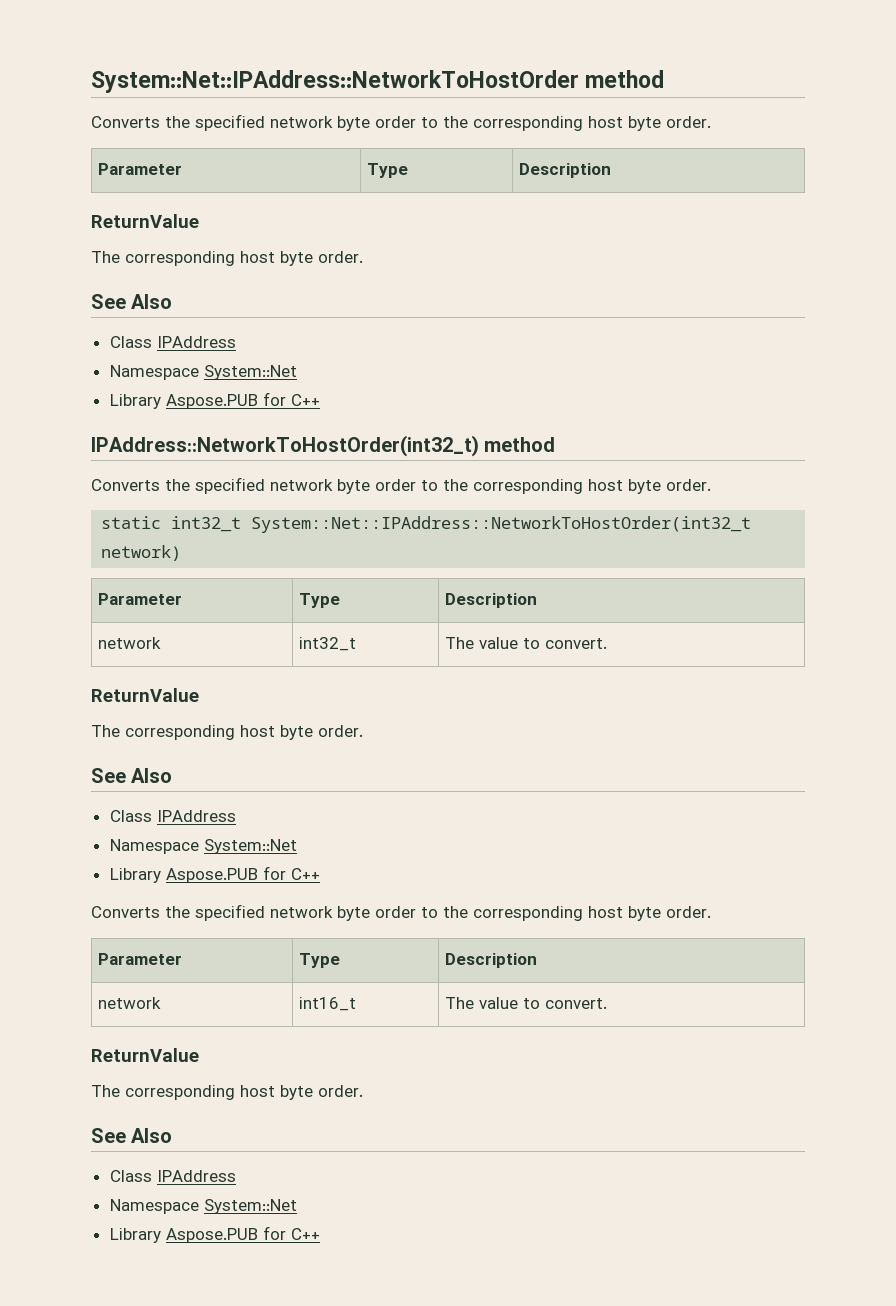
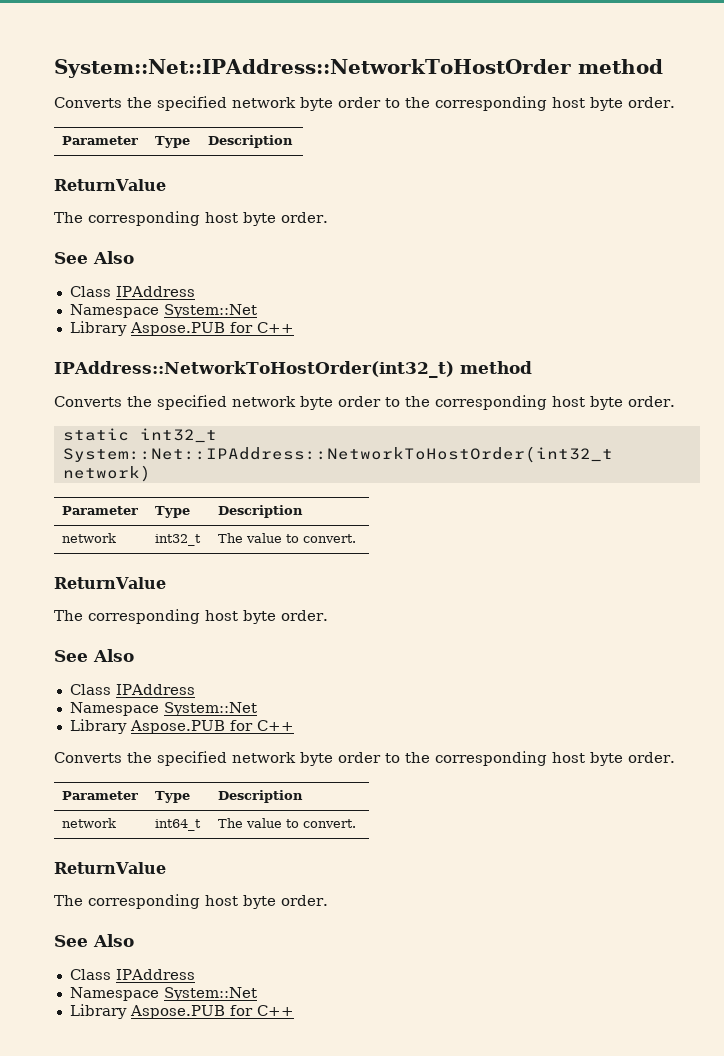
[298,997,356,1011] int16_t -> [155,819,202,831] int64_t

